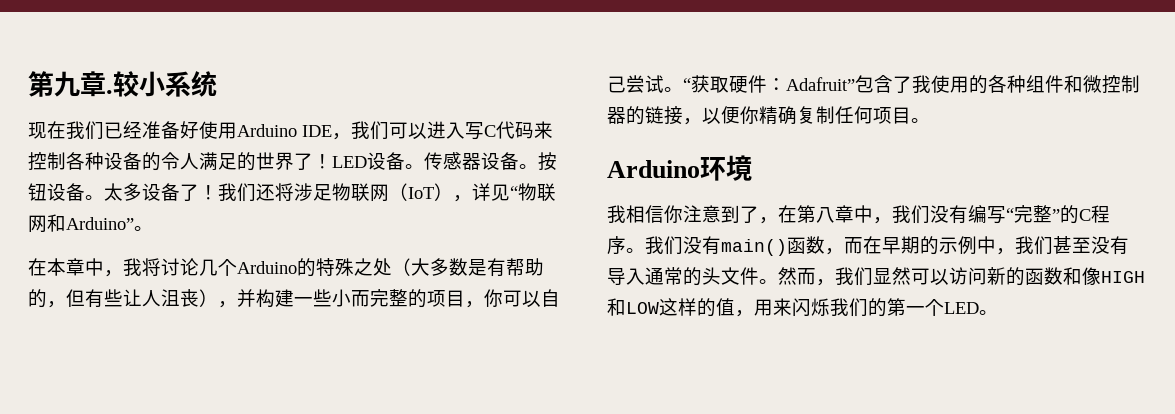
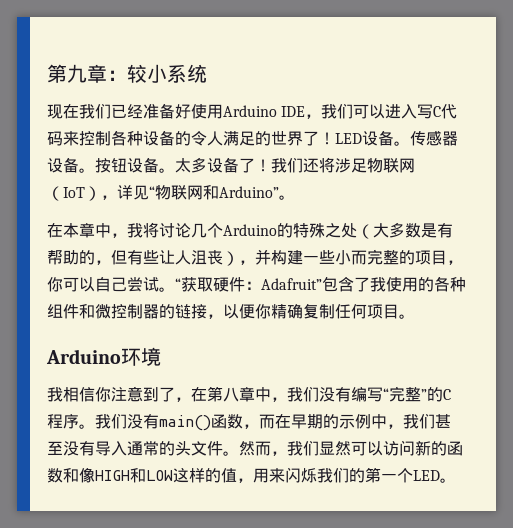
[106,90,113,94] . -> [107,70,127,81] ：

